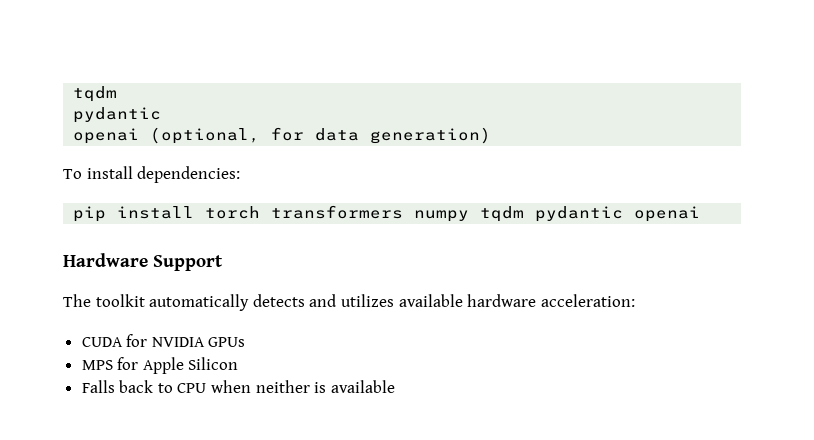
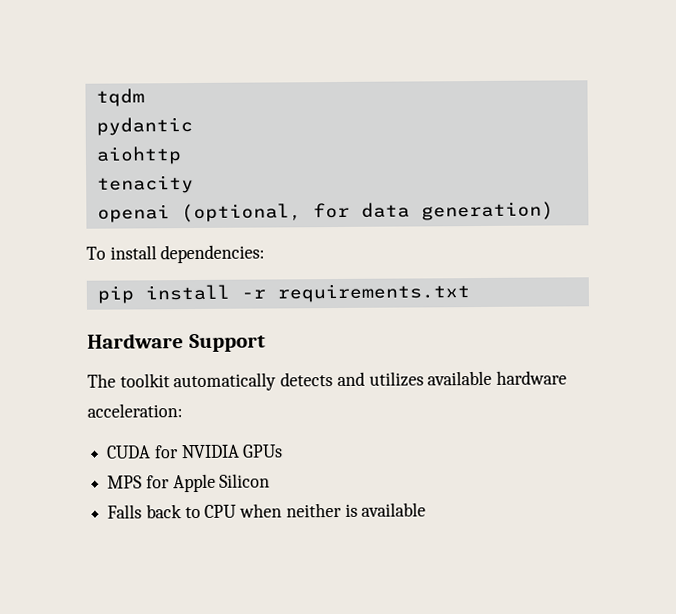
(162, 115) none -> [95,146,181,165] [96,175,194,194] // aiohttp // tenacity
[205,205,701,222] torch transformers numpy tqdm pydantic openai -> [240,283,470,303] -r requirements.txt

